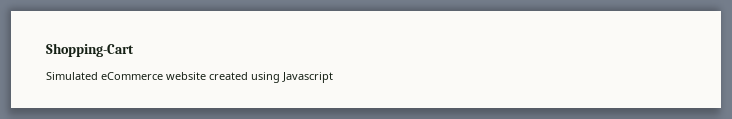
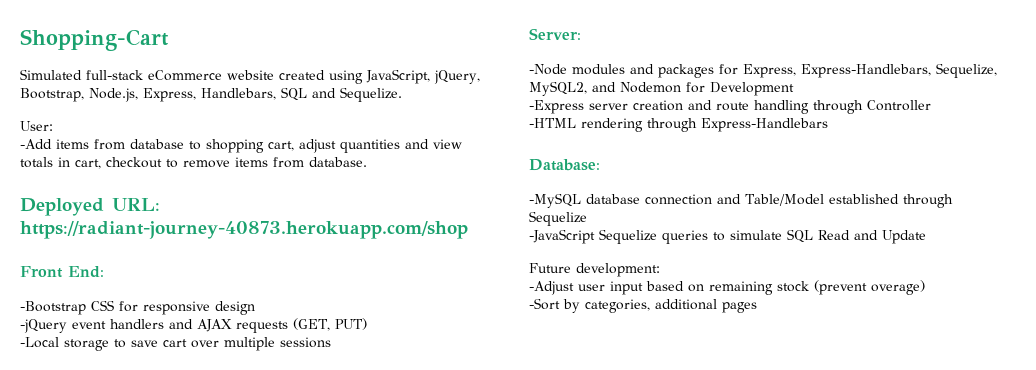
(98, 76) none -> [86,70,143,80] full-stack
[282,72,333,83] Javascript -> [366,69,480,84] [20,87,402,102] [20,121,53,131] [20,139,462,153] [20,157,367,169] [20,198,160,216] [20,221,468,239] [20,266,104,278] [20,300,255,315] [20,318,367,333] [20,337,331,351] [529,28,581,40] [529,63,997,78] [529,81,794,96] [529,100,931,114] [529,118,828,132] [529,159,600,171] [529,193,953,208] [529,211,587,226] [529,229,926,244] [529,263,660,277] [529,280,925,295] [529,298,757,313] JavaScript, jQuery, Bootstrap, Node.js, Express, Handlebars, SQL and Sequelize. // User: // -Add items from database to shopping cart, adjust quantities and view totals in cart, checkout to remove items from database. // Deployed URL: https://radiant-journey-40873.herokuapp.com/shop // Front End: // -Bootstrap CSS for responsive design // -jQuery event handlers and AJAX requests (GET, PUT) // -Local storage to save cart over multiple sessions // Server: // -Node modules and packages for Express, Express-Handlebars, Sequelize, MySQL2, and Nodemon for Development // -Express server creation and route handling through Controller // -HTML rendering through Express-Handlebars // Database: // -MySQL database connection and Table/Model established through Sequelize // -JavaScript Sequelize queries to simulate SQL Read and Update // Future development: // -Adjust user input based on remaining stock (prevent overage) // -Sort by categories, additional pages

